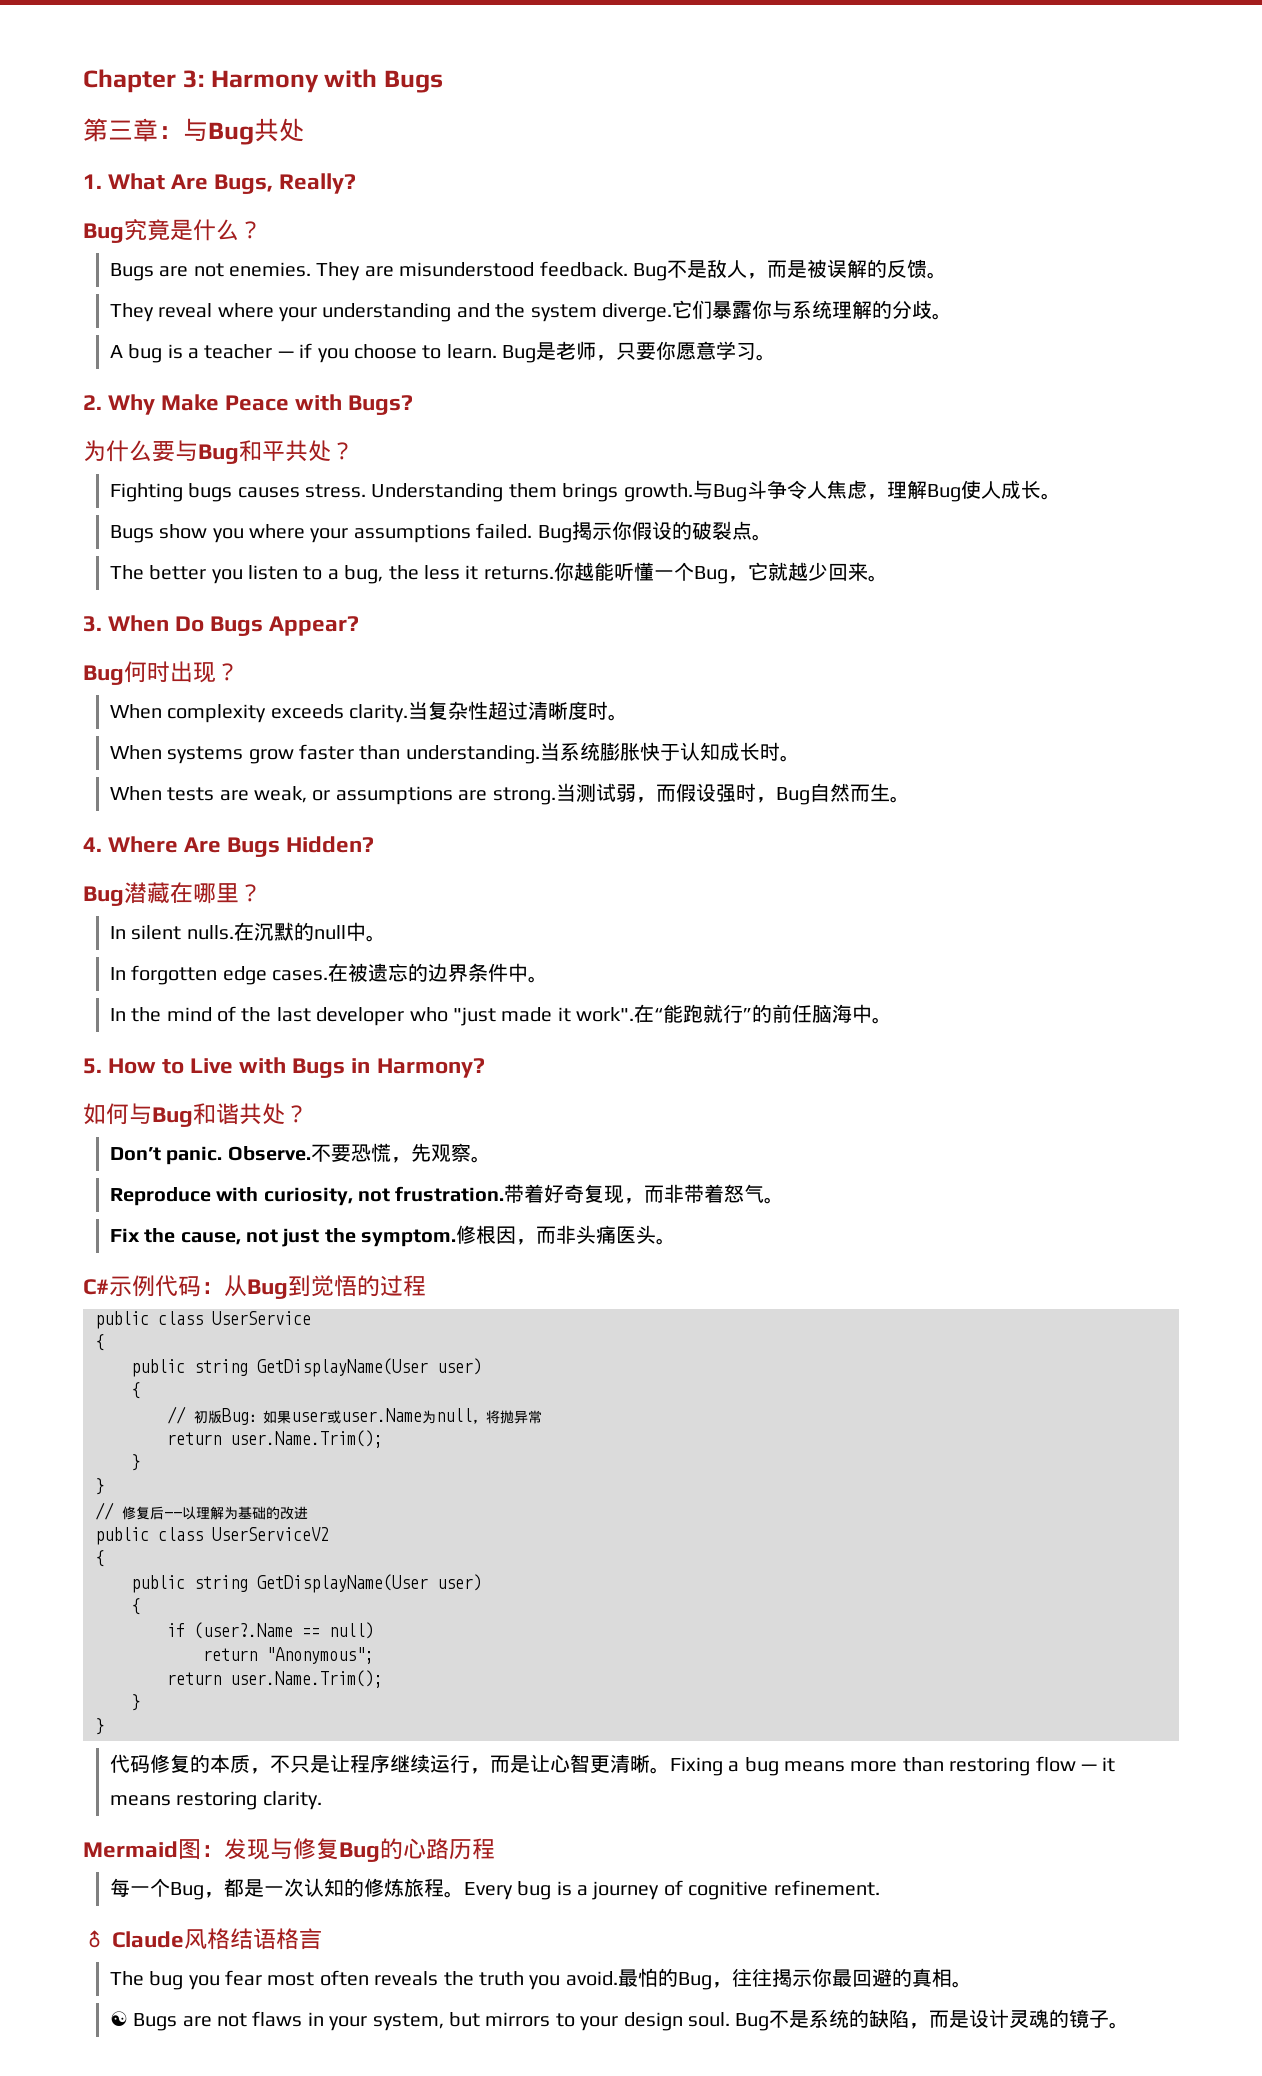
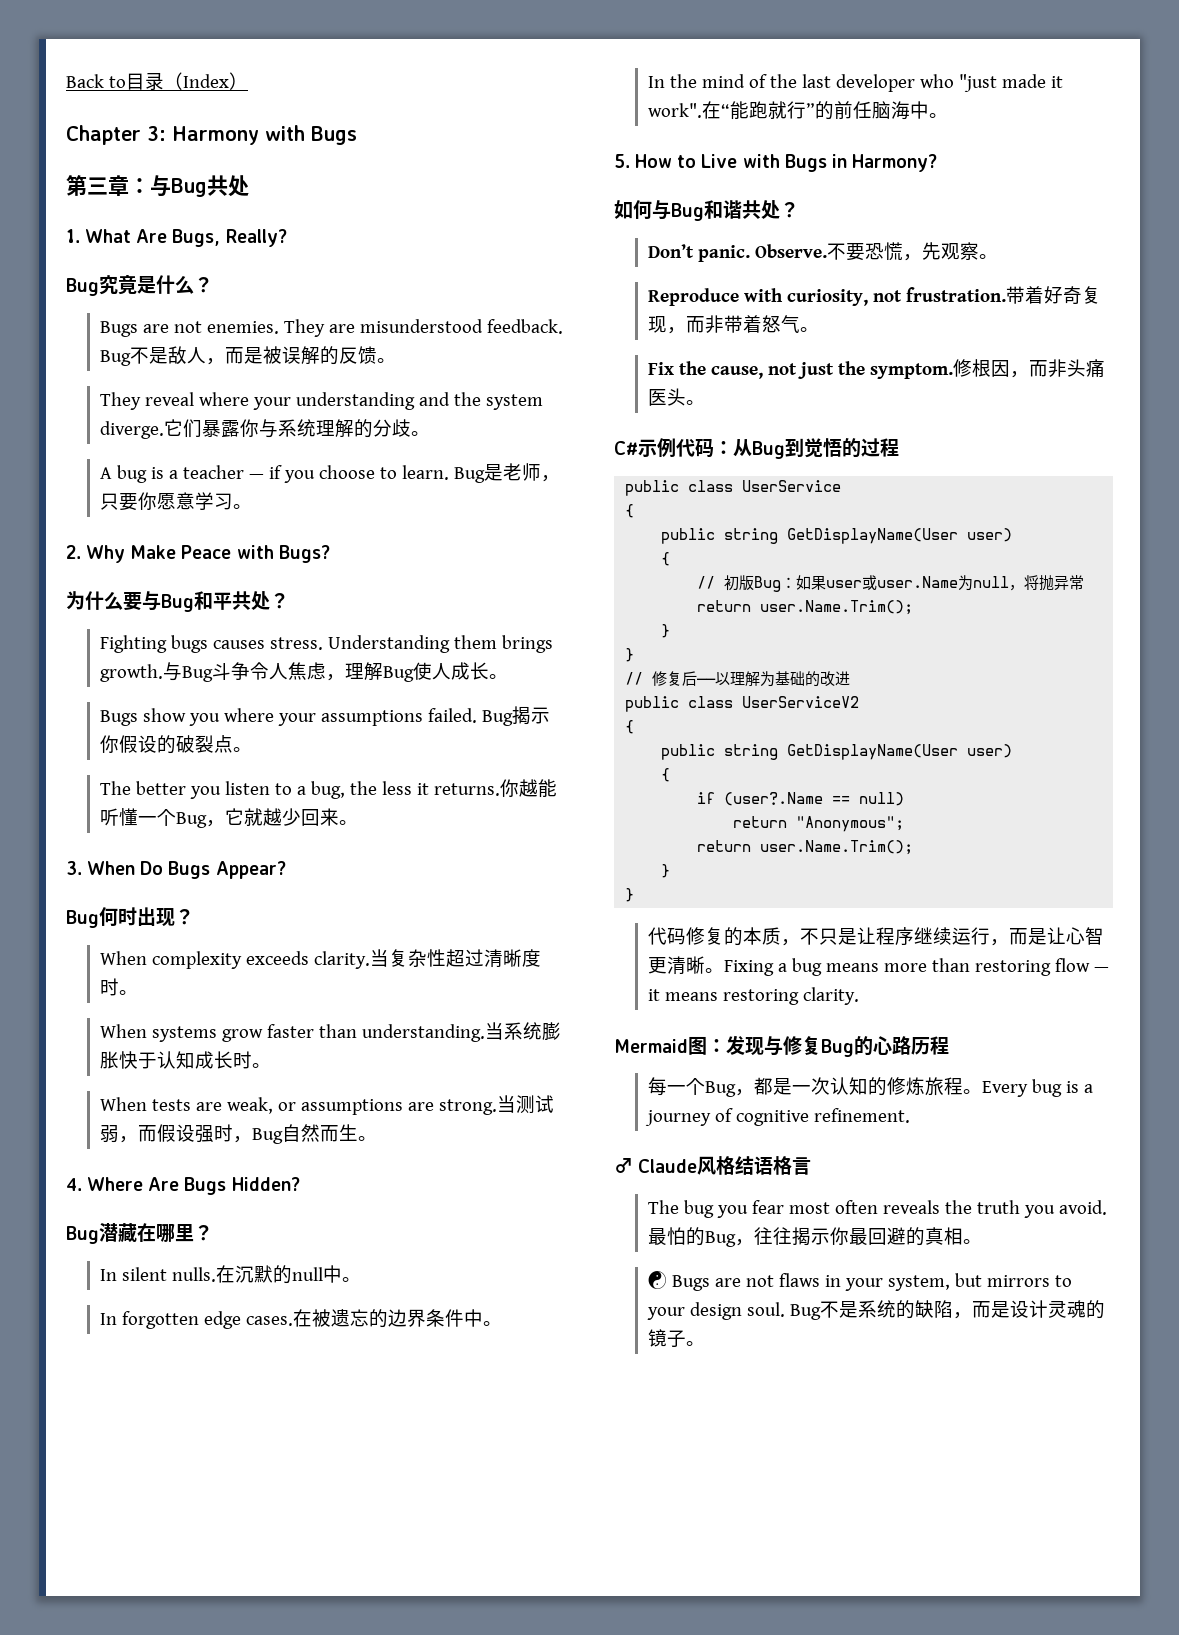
(83, 81) none -> [66,72,248,90] Back to目录（Index） //

